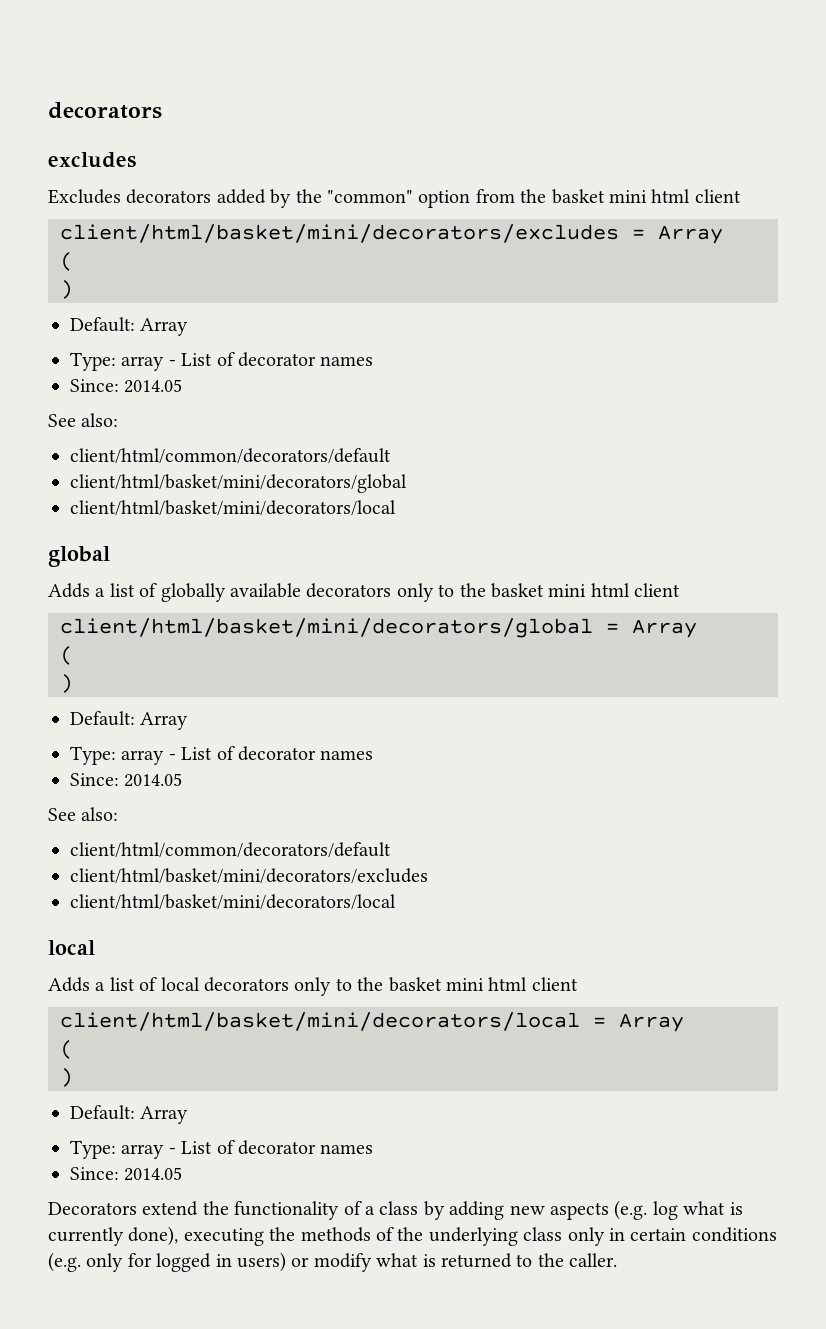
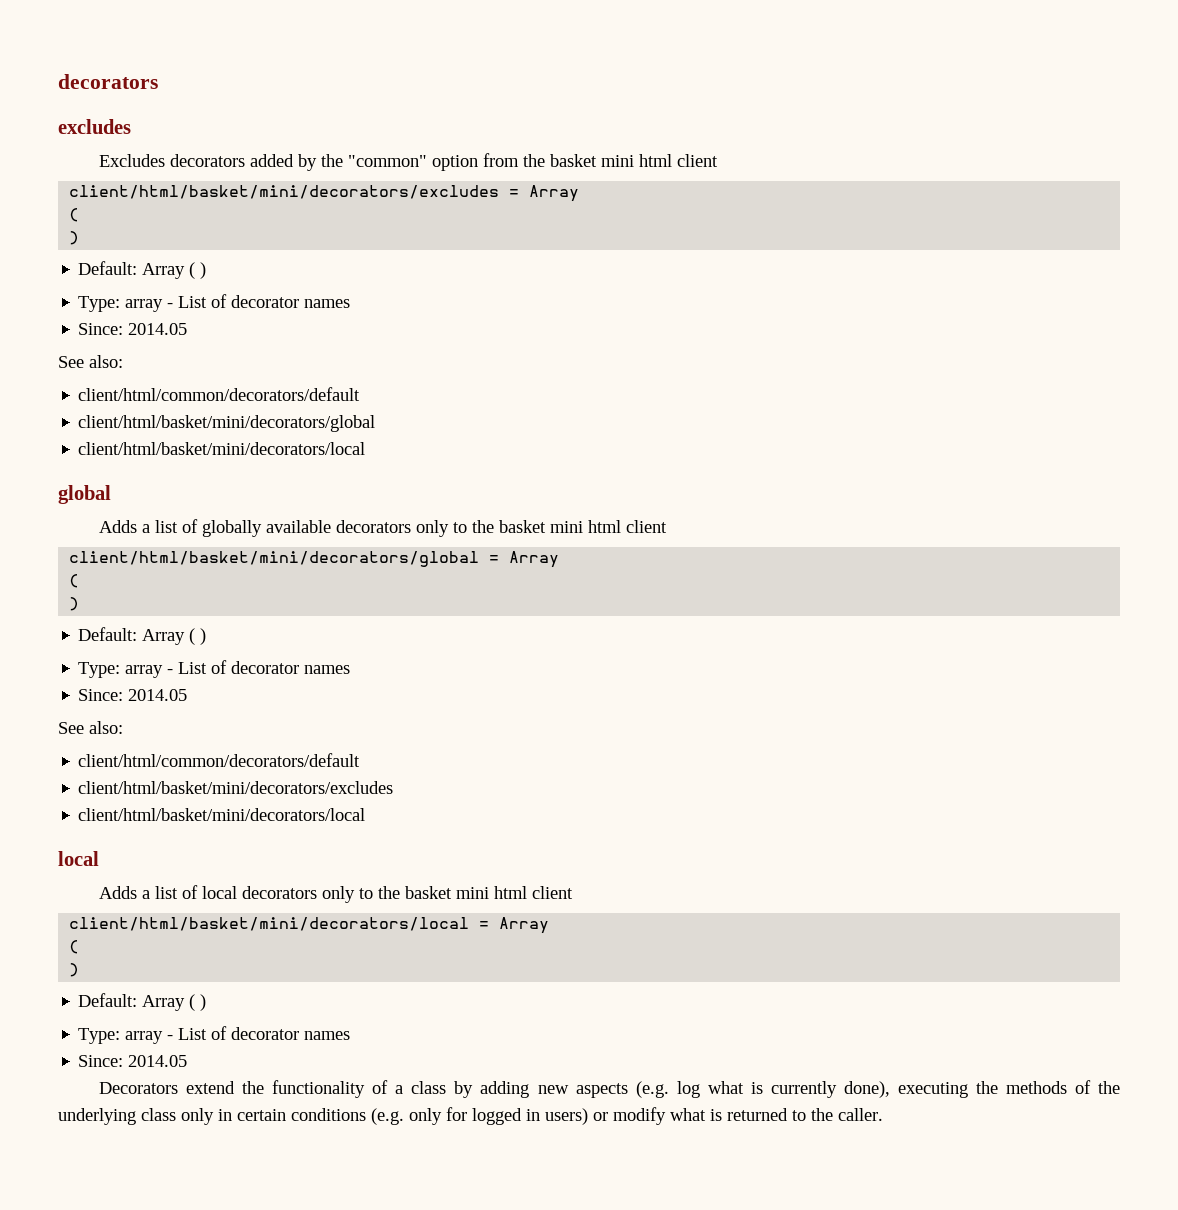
(189, 327) none -> [189,262,207,279] ( )
(189, 721) none -> [189,628,207,645] ( )
(189, 1115) none -> [189,994,207,1011] ( )

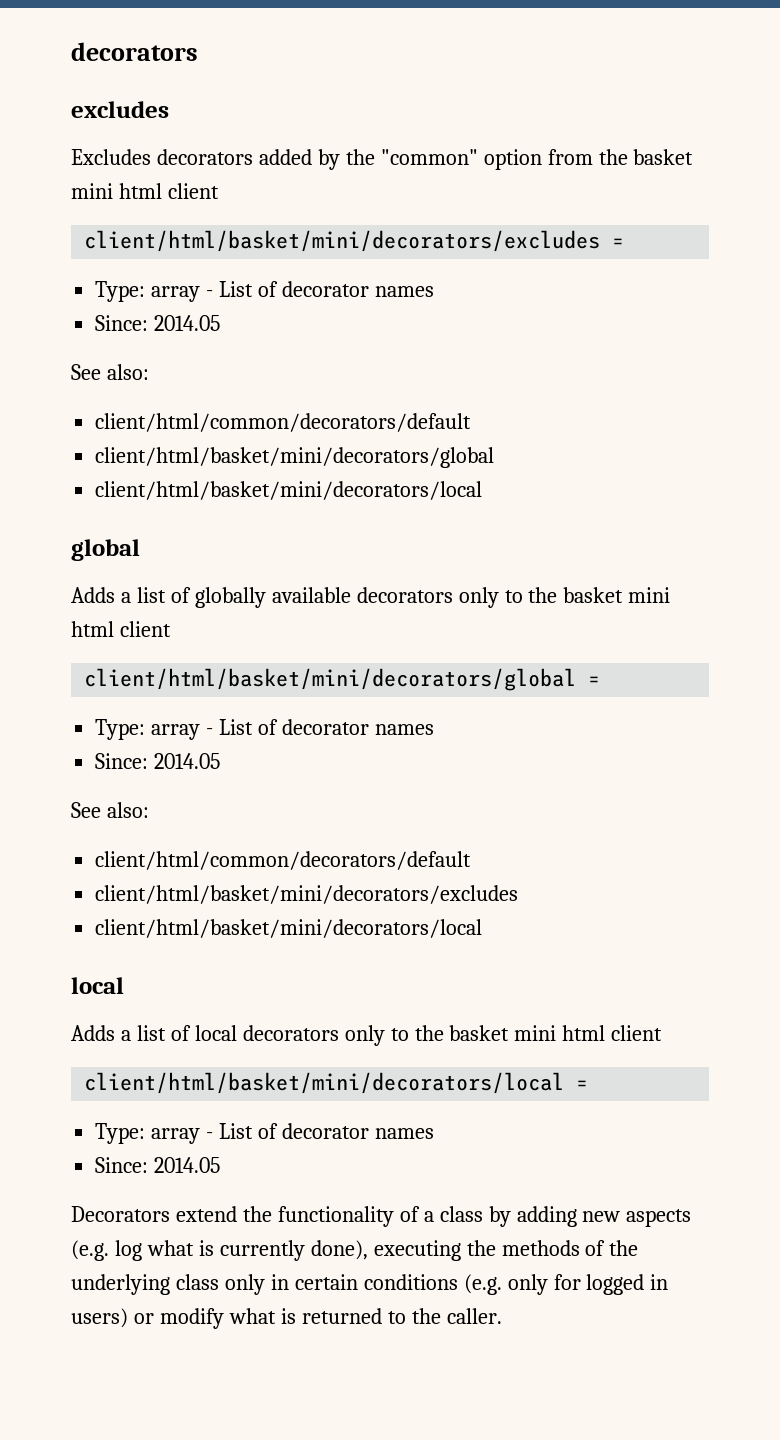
[529,185,580,202] [69,208,80,222] [69,231,80,245] [78,261,207,279] Array // ( // ) // Default: Array ( ) -> (625, 243) none
[509,551,560,568] [69,574,80,588] [69,597,80,611] [78,627,207,645] Array // ( // ) // Default: Array ( ) -> (601, 681) none
[499,917,550,934] [69,940,80,954] [69,963,80,977] [78,993,207,1011] Array // ( // ) // Default: Array ( ) -> (589, 1085) none

